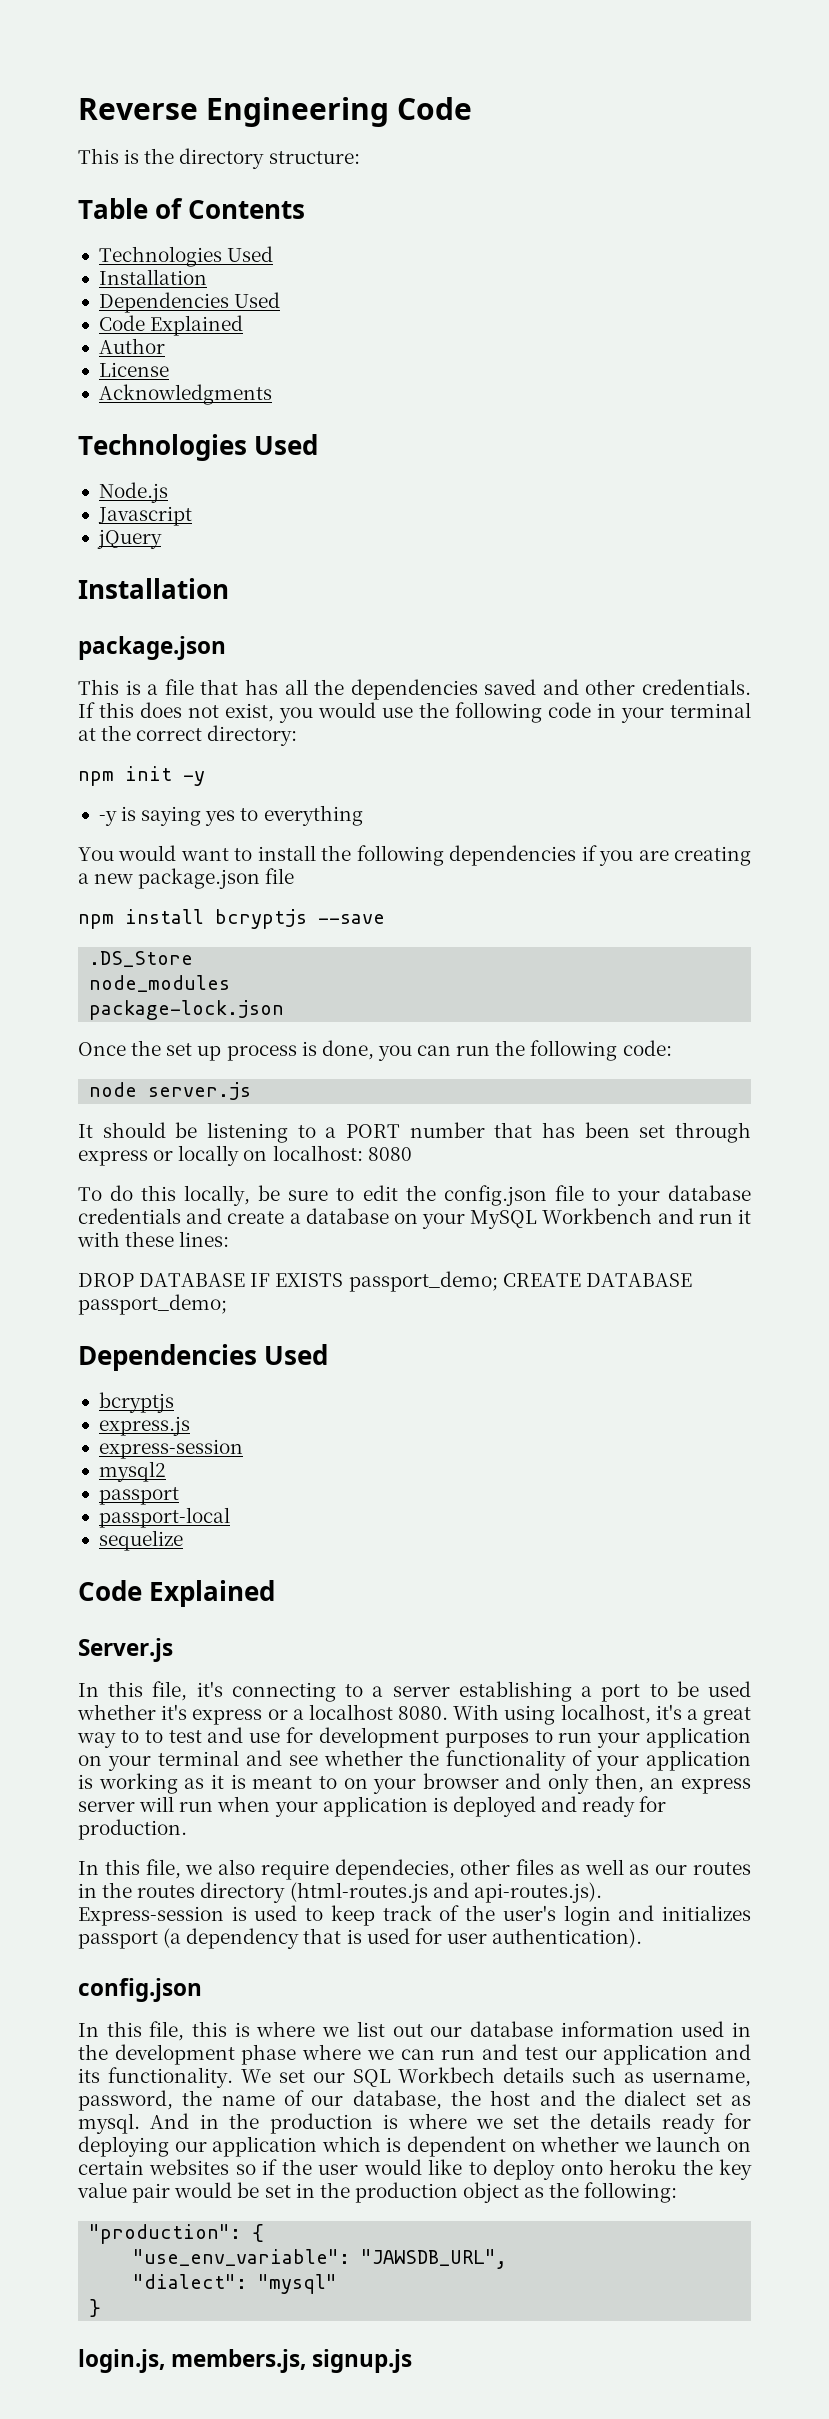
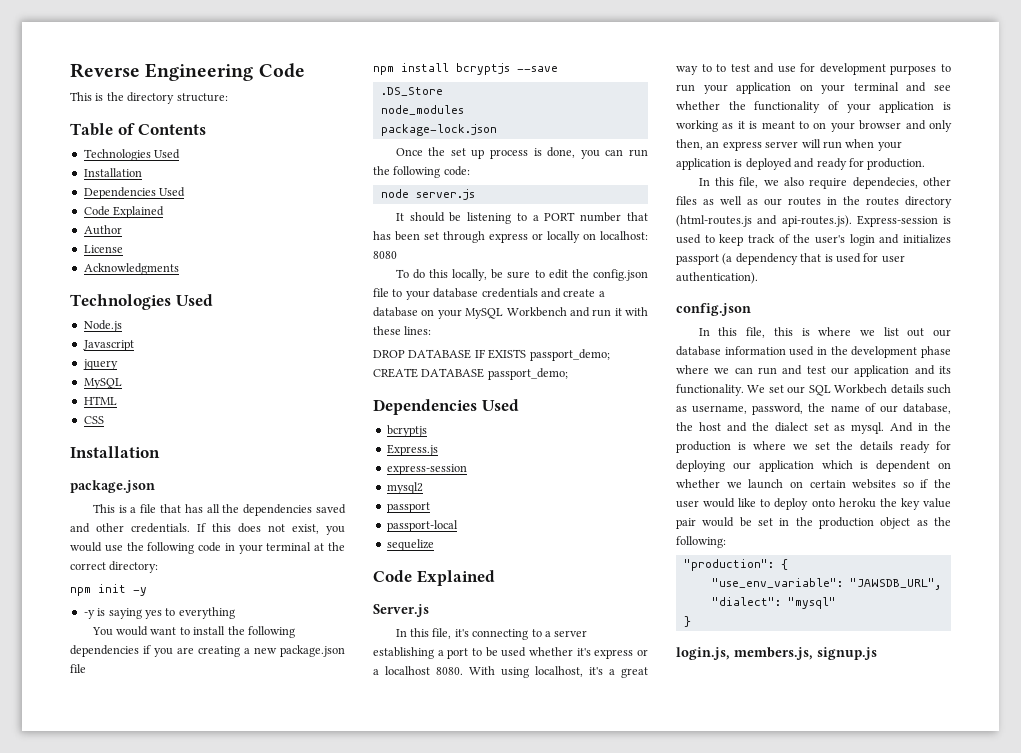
[96,529,162,549] jQuery -> [82,359,118,370] [83,378,122,389] [83,396,117,405] [83,416,104,424] jquery // MySQL // HTML // CSS
[98,1416,190,1436] express.js -> [386,444,438,456] Express.js

